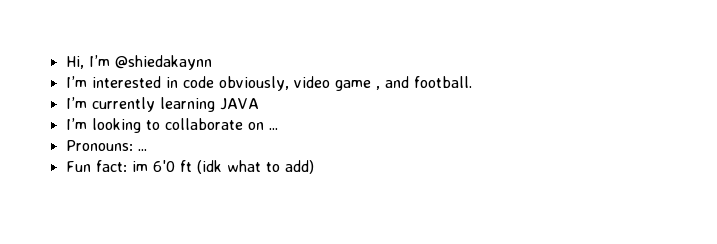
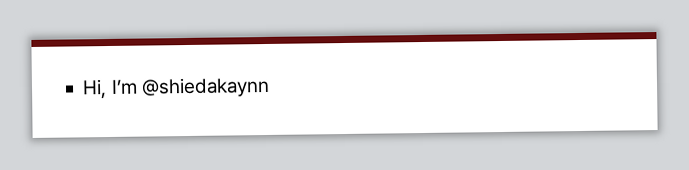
[65,76,472,91] [65,97,259,112] [65,118,278,133] [65,140,147,151] [65,160,314,174] // I’m interested in code obviously, video game , and football. // I’m currently learning JAVA // I’m looking to collaborate on ... // Pronouns: ... // Fun fact: im 6'0 ft (idk what to add) -> (270, 87) none

